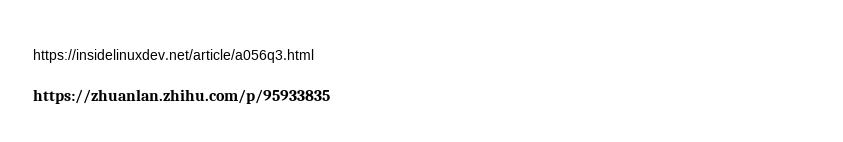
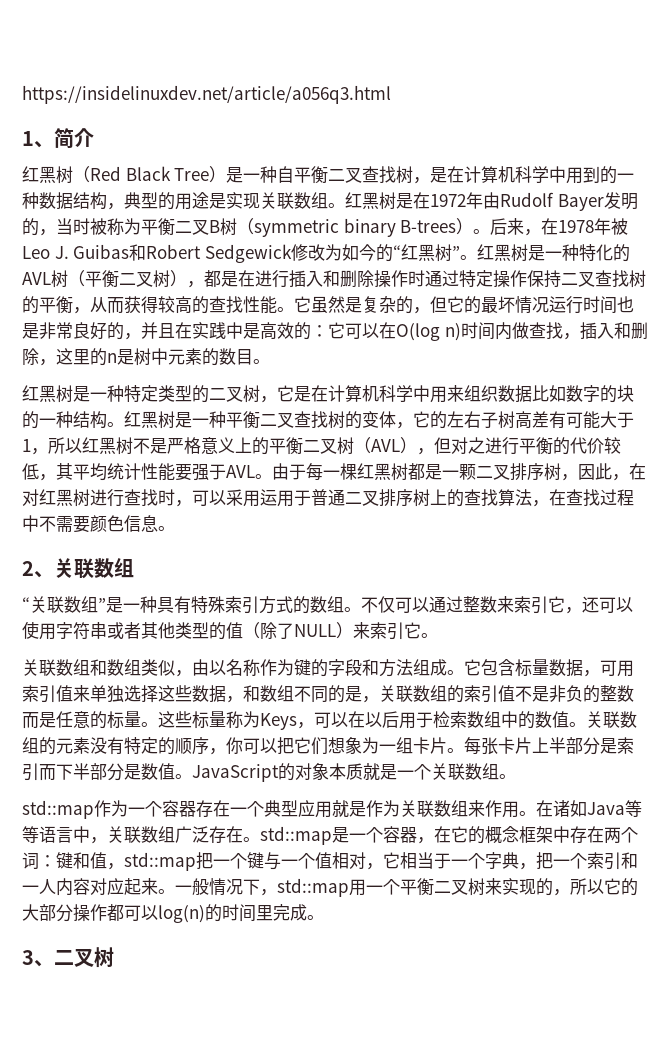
[33,89,330,104] https://zhuanlan.zhihu.com/p/95933835 -> [22,128,94,149] [22,166,635,184] [22,192,638,211] [22,218,629,237] [22,244,630,263] [22,270,646,288] [22,296,634,314] [22,322,648,341] [22,348,270,366] [22,385,634,403] [22,411,634,429] [22,437,621,455] [22,463,646,481] [22,489,634,507] [22,515,175,533] [22,558,134,579] [22,596,633,614] [22,621,438,640] [22,659,634,677] [22,685,634,703] [22,711,637,730] [22,737,634,755] [22,763,516,782] [22,800,642,819] [22,826,638,845] [22,852,638,871] [22,878,638,897] [22,904,324,923] [22,947,114,968] 1、简介 // 红黑树（Red Black Tree）是一种自平衡二叉查找树，是在计算机科学中用到的一种数据结构，典型的用途是实现关联数组。红黑树是在1972年由Rudolf Bayer发明的，当时被称为平衡二叉B树（symmetric binary B-trees）。后来，在1978年被Leo J. Guibas和Robert Sedgewick修改为如今的“红黑树”。红黑树是一种特化的AVL树（平衡二叉树），都是在进行插入和删除操作时通过特定操作保持二叉查找树的平衡，从而获得较高的查找性能。它虽然是复杂的，但它的最坏情况运行时间也是非常良好的，并且在实践中是高效的：它可以在O(log n)时间内做查找，插入和删除，这里的n是树中元素的数目。 // 红黑树是一种特定类型的二叉树，它是在计算机科学中用来组织数据比如数字的块的一种结构。红黑树是一种平衡二叉查找树的变体，它的左右子树高差有可能大于1，所以红黑树不是严格意义上的平衡二叉树（AVL），但对之进行平衡的代价较低，其平均统计性能要强于AVL。由于每一棵红黑树都是一颗二叉排序树，因此，在对红黑树进行查找时，可以采用运用于普通二叉排序树上的查找算法，在查找过程中不需要颜色信息。 // 2、关联数组 // “关联数组”是一种具有特殊索引方式的数组。不仅可以通过整数来索引它，还可以使用字符串或者其他类型的值（除了NULL）来索引它。 // 关联数组和数组类似，由以名称作为键的字段和方法组成。它包含标量数据，可用索引值来单独选择这些数据，和数组不同的是，关联数组的索引值不是非负的整数而是任意的标量。这些标量称为Keys，可以在以后用于检索数组中的数值。关联数组的元素没有特定的顺序，你可以把它们想象为一组卡片。每张卡片上半部分是索引而下半部分是数值。JavaScript的对象本质就是一个关联数组。 // std::map作为一个容器存在一个典型应用就是作为关联数组来作用。在诸如Java等等语言中，关联数组广泛存在。std::map是一个容器，在它的概念框架中存在两个词：键和值，std::map把一个键与一个值相对，它相当于一个字典，把一个索引和一人内容对应起来。一般情况下，std::map用一个平衡二叉树来实现的，所以它的大部分操作都可以log(n)的时间里完成。 // 3、二叉树

